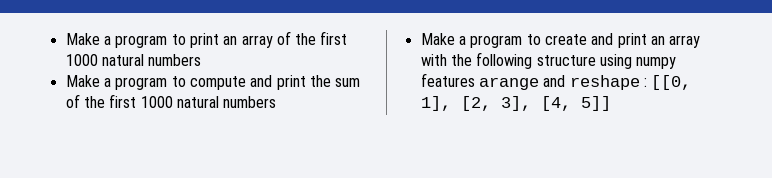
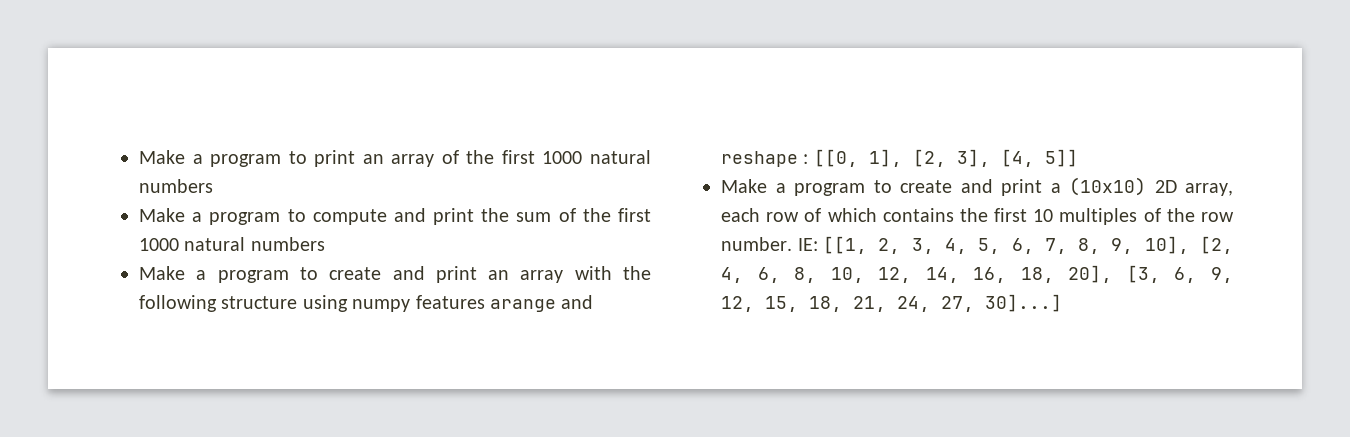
(611, 103) none -> [721,177,1233,196] [721,208,1234,225] [721,236,1233,254] [721,265,1233,283] [721,294,1062,312] // Make a program to create and print a (10x10) 2D array, each row of which contains the first 10 multiples of the row number. IE: [[1, 2, 3, 4, 5, 6, 7, 8, 9, 10], [2, 4, 6, 8, 10, 12, 14, 16, 18, 20], [3, 6, 9, 12, 15, 18, 21, 24, 27, 30]...]

